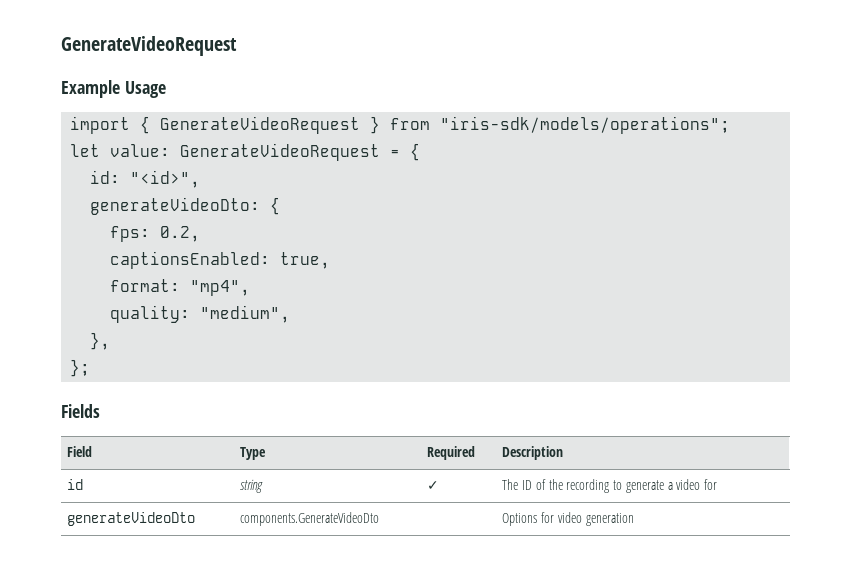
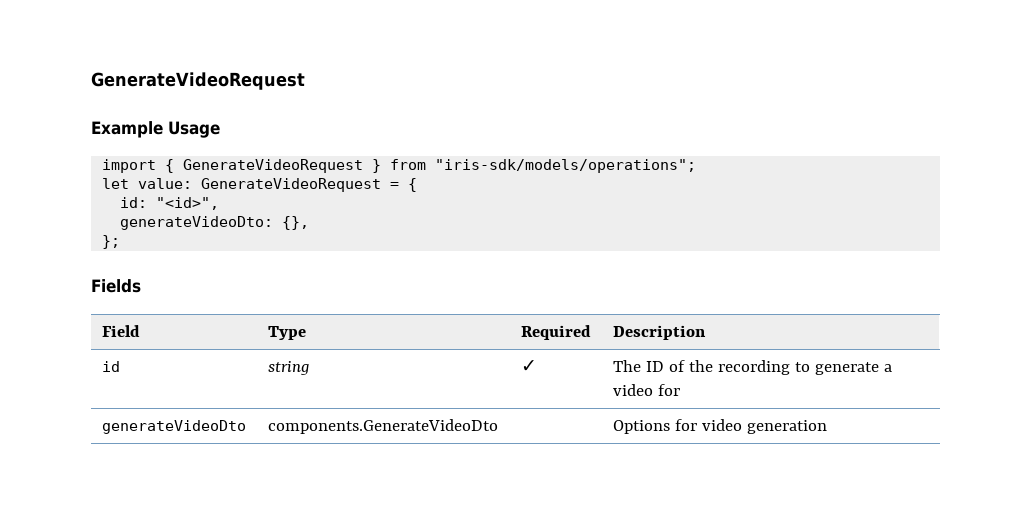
[270,197,281,215] [110,226,201,242] [110,251,331,269] [110,279,251,296] [110,305,291,323] [90,332,111,350] { // fps: 0.2, // captionsEnabled: true, // format: "mp4", // quality: "medium", // }, -> [282,216,310,230] {},

